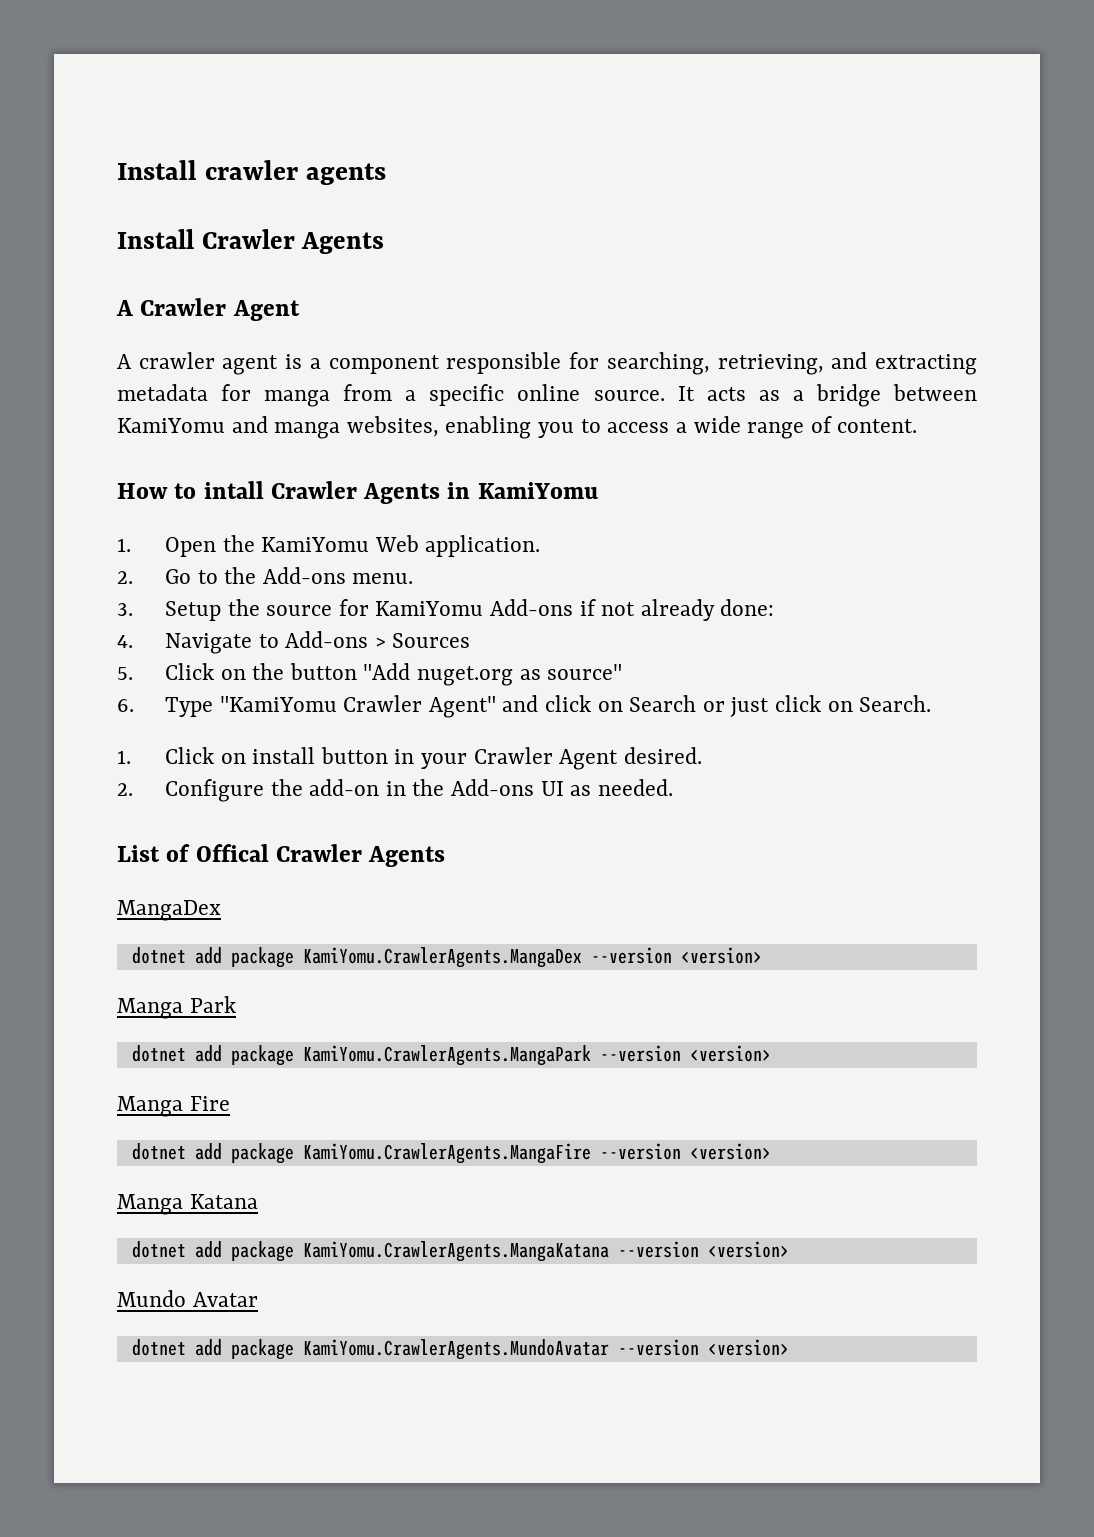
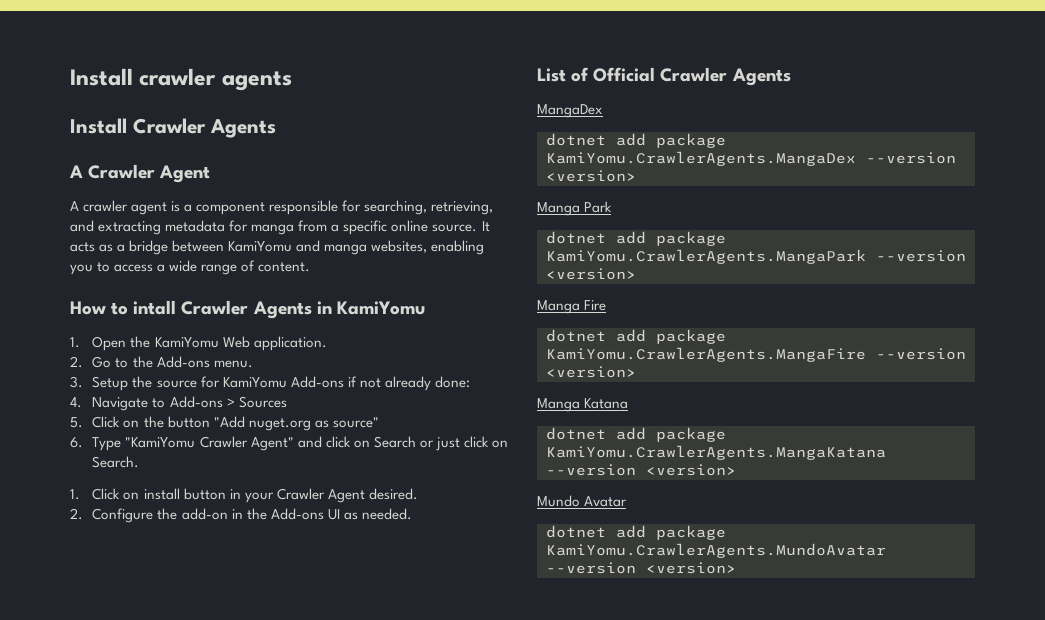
[195,844,269,862] Offical -> [593,67,656,82] Official

